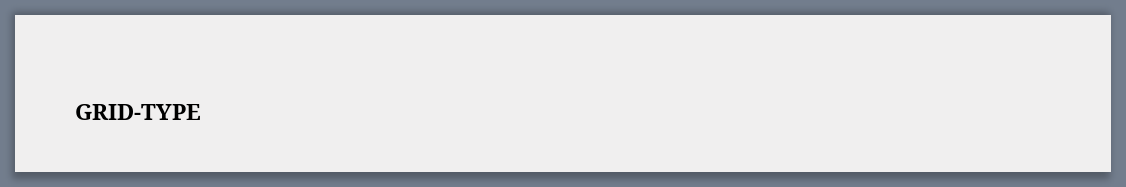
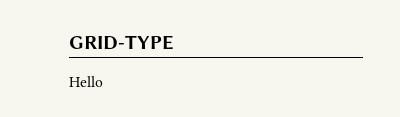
(201, 112) none -> [69,76,103,87] // Hello

